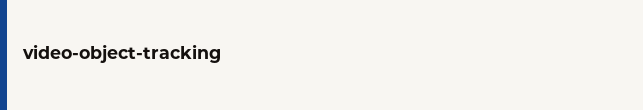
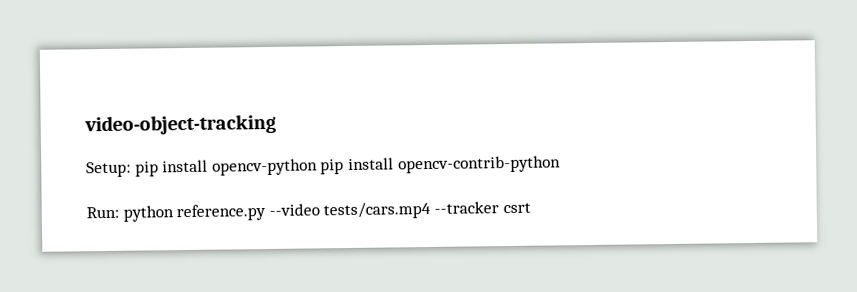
(221, 53) none -> [86,155,561,178] [86,201,531,222] // Setup: pip install opencv-python pip install opencv-contrib-python // Run: python reference.py --video tests/cars.mp4 --tracker csrt

